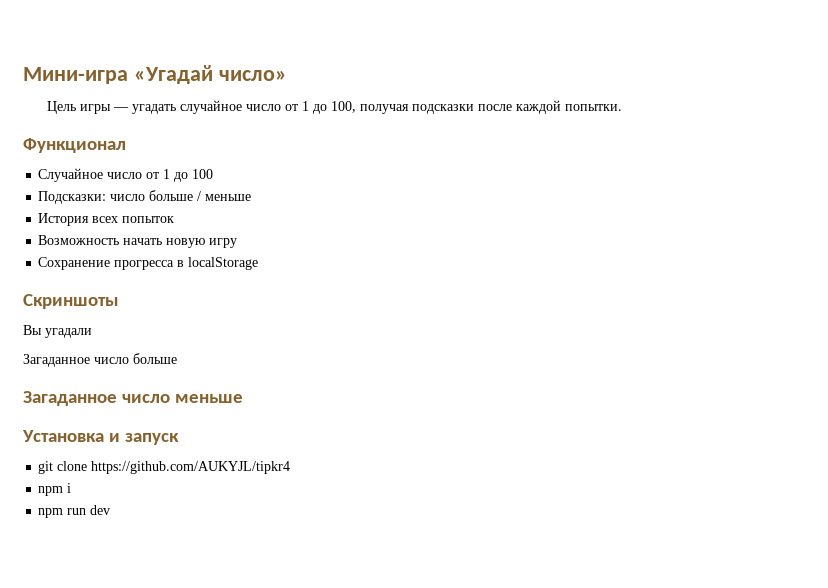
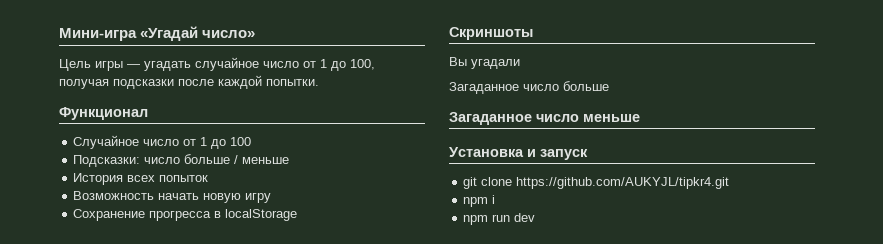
[91,461,291,474] https://github.com/AUKYJL/tipkr4 -> [516,177,730,189] https://github.com/AUKYJL/tipkr4.git

